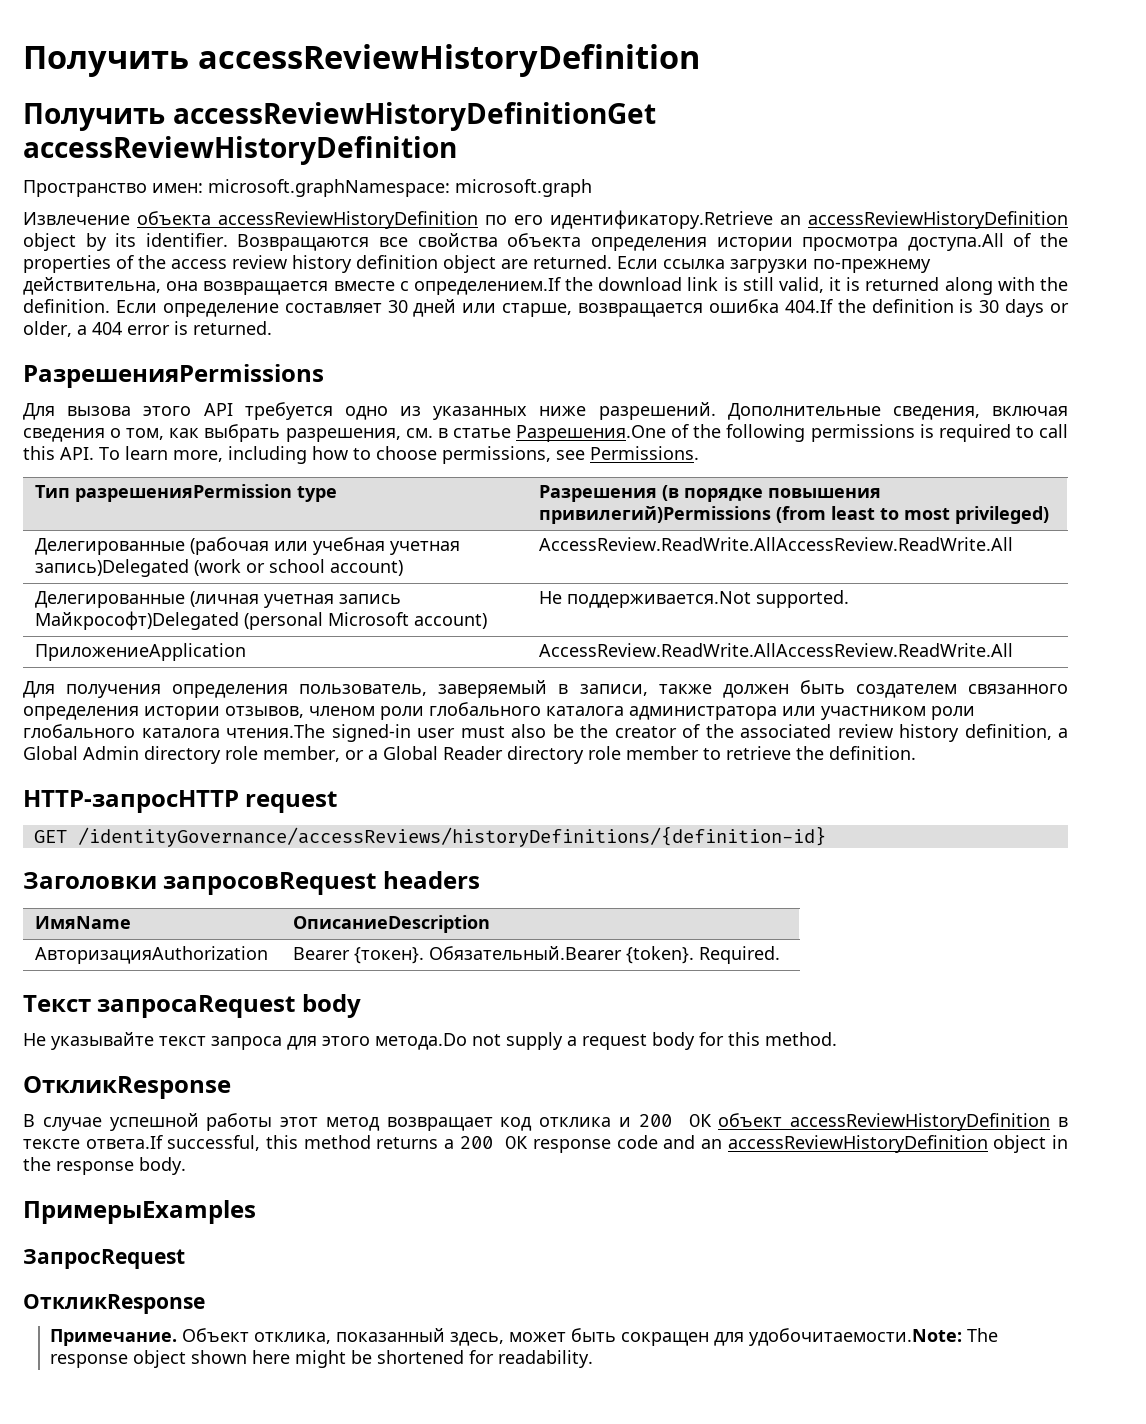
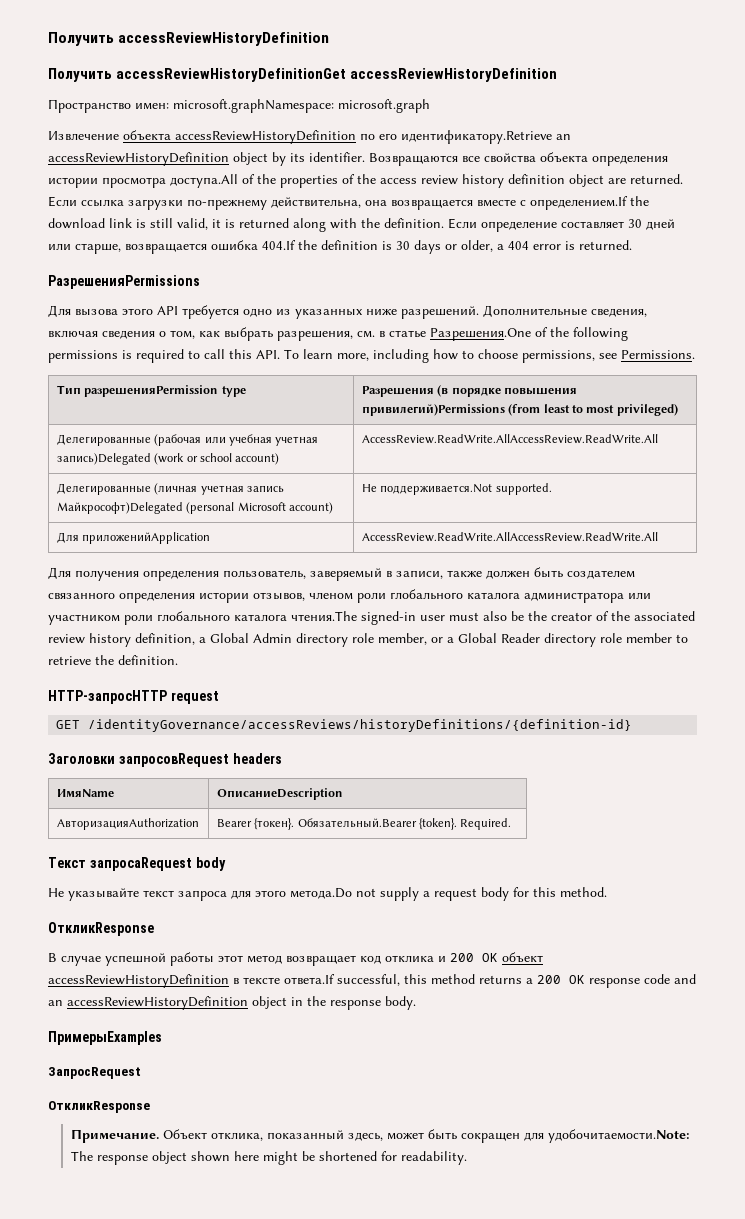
[35,643,247,661] ПриложениеApplication -> [56,532,211,544] Для приложенийApplication

